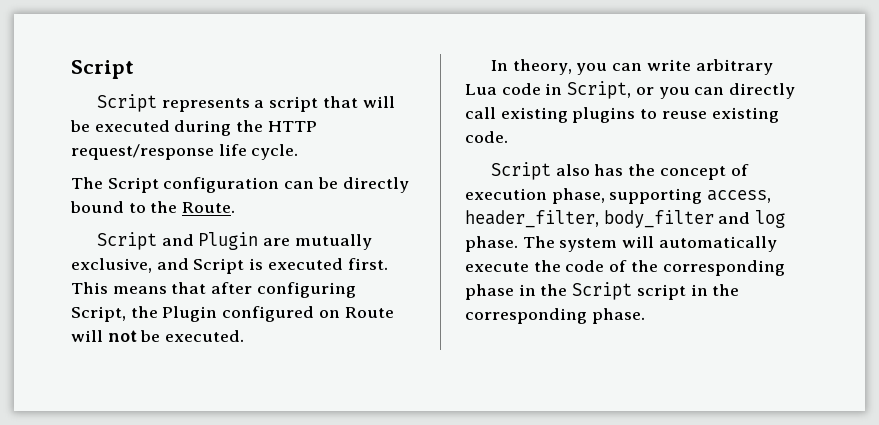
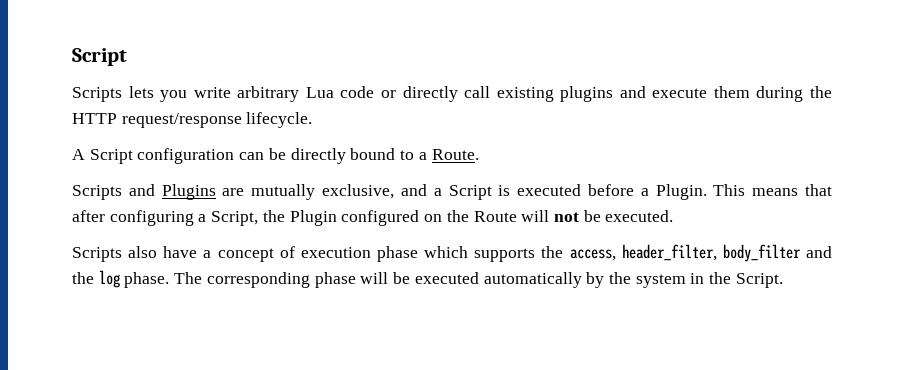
[96,94,395,112] [70,120,170,132] Script represents a script that will be executed -> [72,86,750,102] Scripts lets you write arbitrary Lua code or directly call existing plugins and execute them
[218,144,299,160] [71,177,103,189] life cycle. // The -> [246,112,313,128] [72,149,85,160] lifecycle. // A
[150,201,178,213] the -> [418,152,427,160] a
[96,232,259,250] Script and Plugin -> [72,184,216,200] Scripts and Plugins
(189, 264) none -> [433,188,442,196] a
[347,258,388,270] first. -> [587,184,707,200] before a Plugin.
(356, 290) none -> [198,214,207,222] a
(340, 314) none -> [446,210,469,222] the
[490,59,773,75] [465,81,796,99] [465,107,779,123] [465,131,508,143] [490,162,749,180] [465,188,703,204] In theory, you can write arbitrary Lua code in Script, or you can directly call existing plugins to reuse existing code. // Script also has the concept of execution phase, supporting -> [72,246,564,262] Scripts also have a concept of execution phase which supports the
(751, 218) none -> [72,272,94,284] the
[559,236,777,252] [465,260,785,276] [465,282,740,300] [465,308,645,324] system will automatically execute the code of the corresponding phase in the Script script in the corresponding phase. -> [206,272,783,288] corresponding phase will be executed automatically by the system in the Script.

